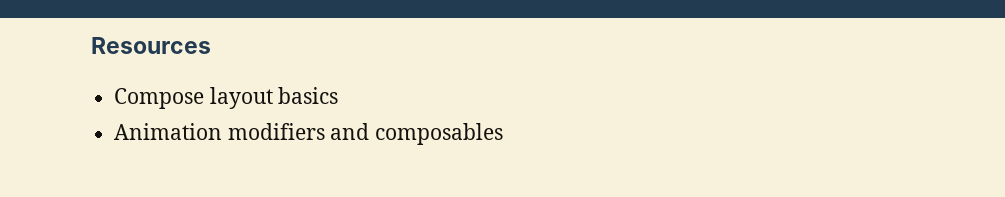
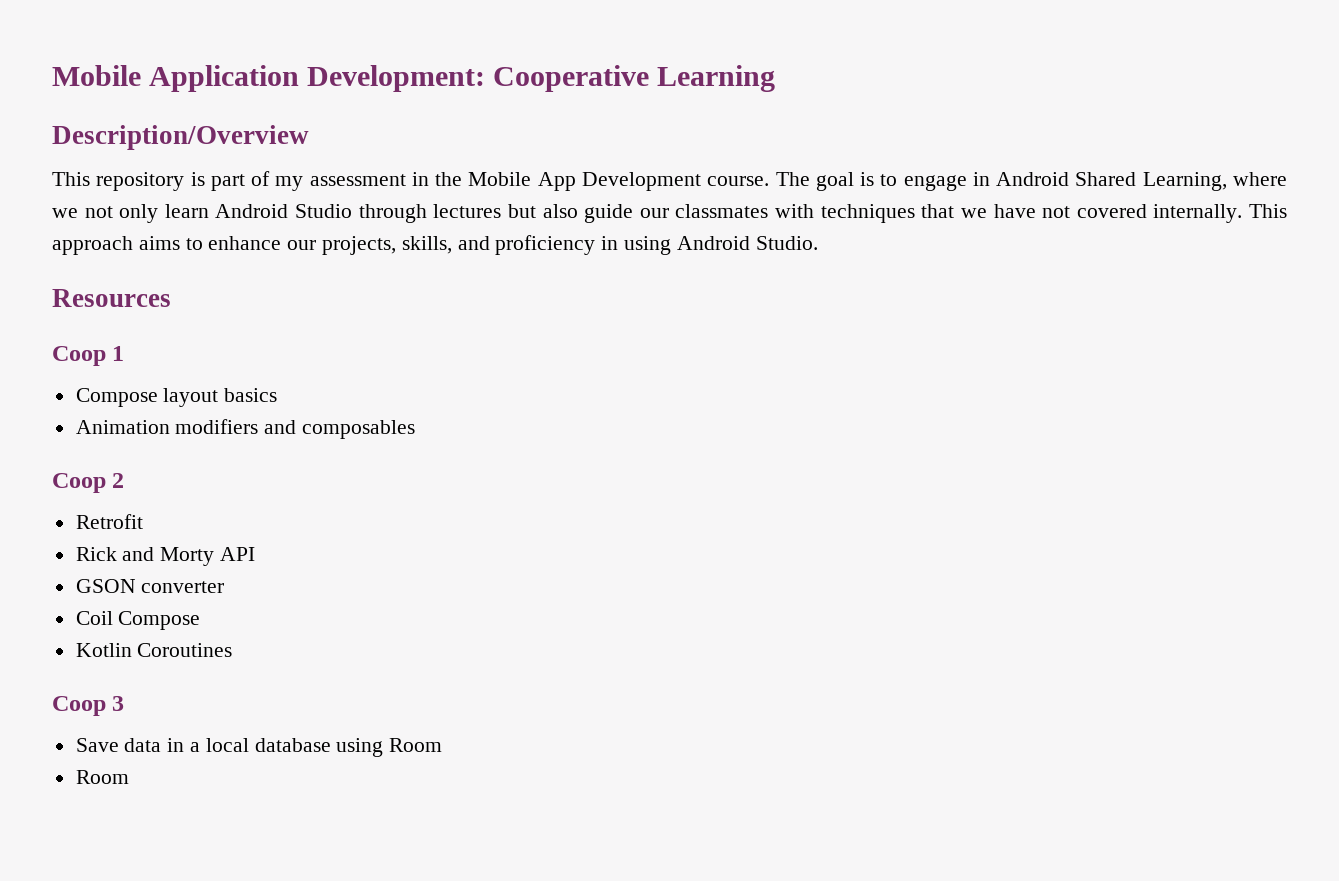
(91, 45) none -> [52,65,776,92] [52,125,309,150] [52,171,1287,191] [52,204,1287,223] [52,235,818,255] Mobile Application Development: Cooperative Learning // Description/Overview // This repository is part of my assessment in the Mobile App Development course. The goal is to engage in Android Shared Learning, where we not only learn Android Studio through lectures but also guide our classmates with techniques that we have not covered internally. This approach aims to enhance our projects, skills, and proficiency in using Android Studio. //
(211, 45) none -> [52,346,125,366] // Coop 1
(504, 134) none -> [52,473,125,493] [75,514,143,529] [75,547,256,566] [75,579,225,593] [75,611,201,630] [75,643,233,657] [52,696,125,716] [75,738,443,757] [75,770,129,784] // Coop 2 // Retrofit // Rick and Morty API // GSON converter // Coil Compose // Kotlin Coroutines // Coop 3 // Save data in a local database using Room // Room

